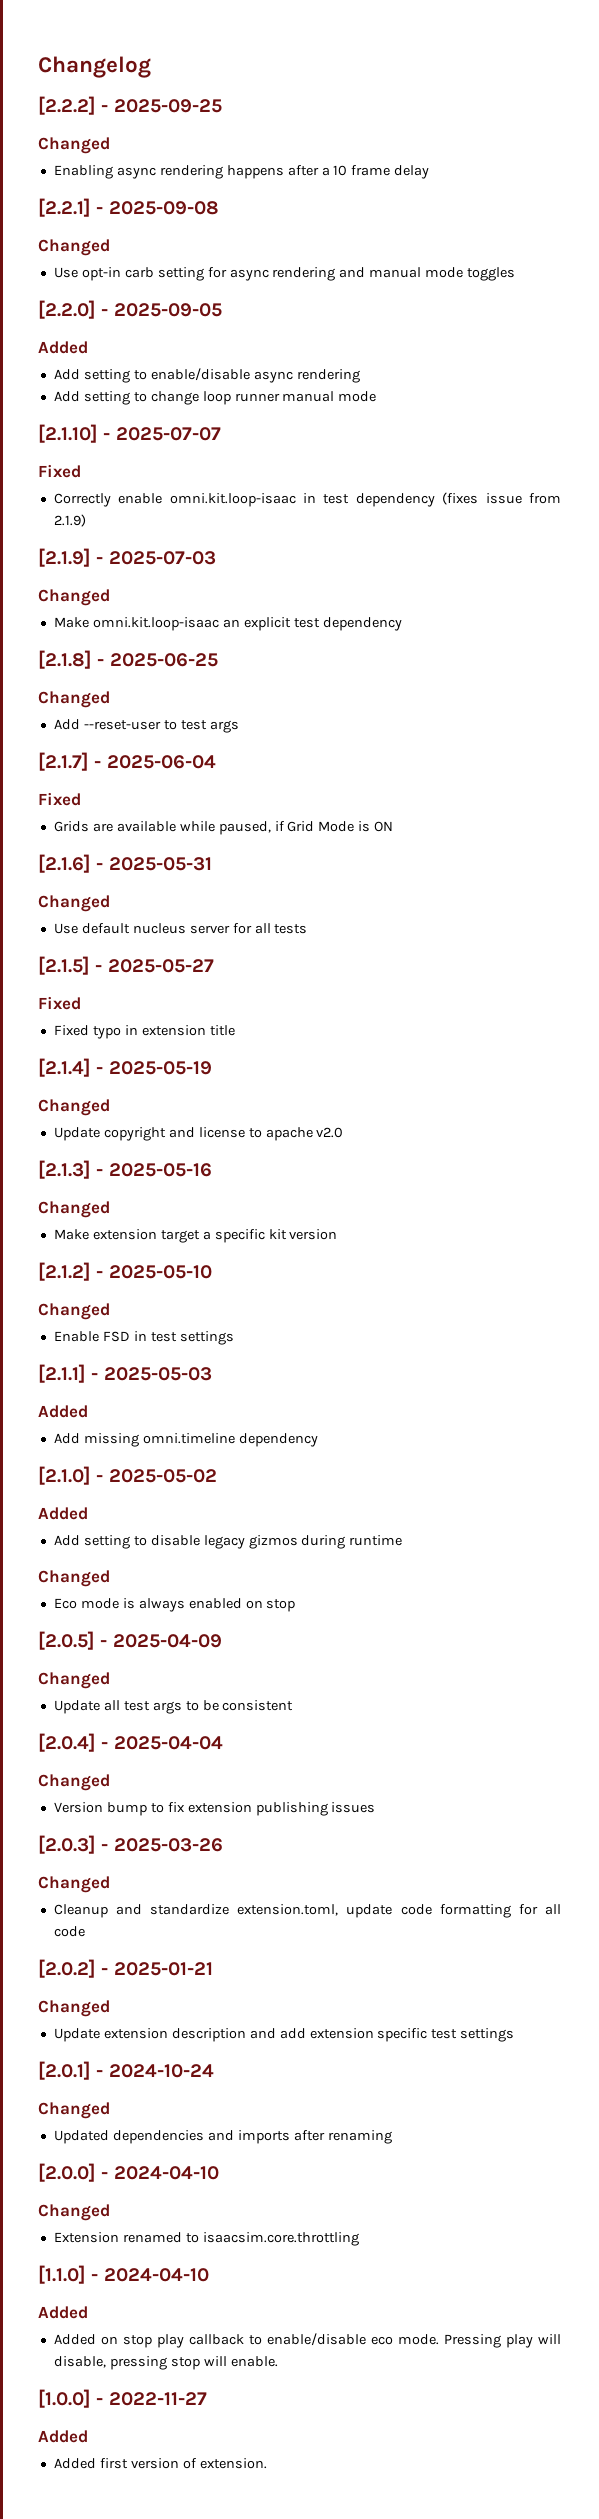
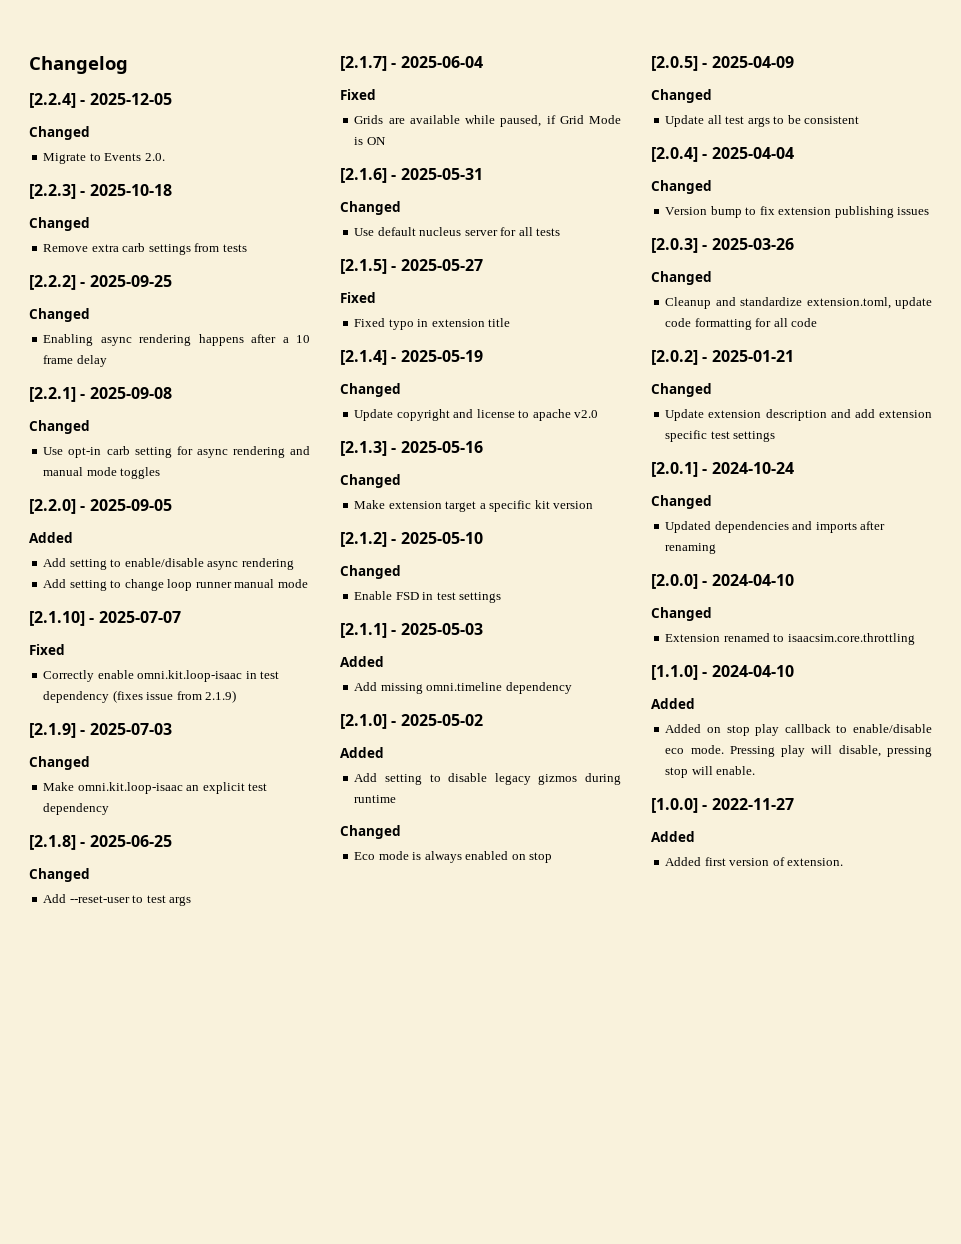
(151, 67) none -> [29,93,172,108] [29,126,90,140] [43,153,165,164] [29,184,172,199] [29,217,90,231] [43,243,247,255] // [2.2.4] - 2025-12-05 // Changed // Migrate to Events 2.0. // [2.2.3] - 2025-10-18 // Changed // Remove extra carb settings from tests

